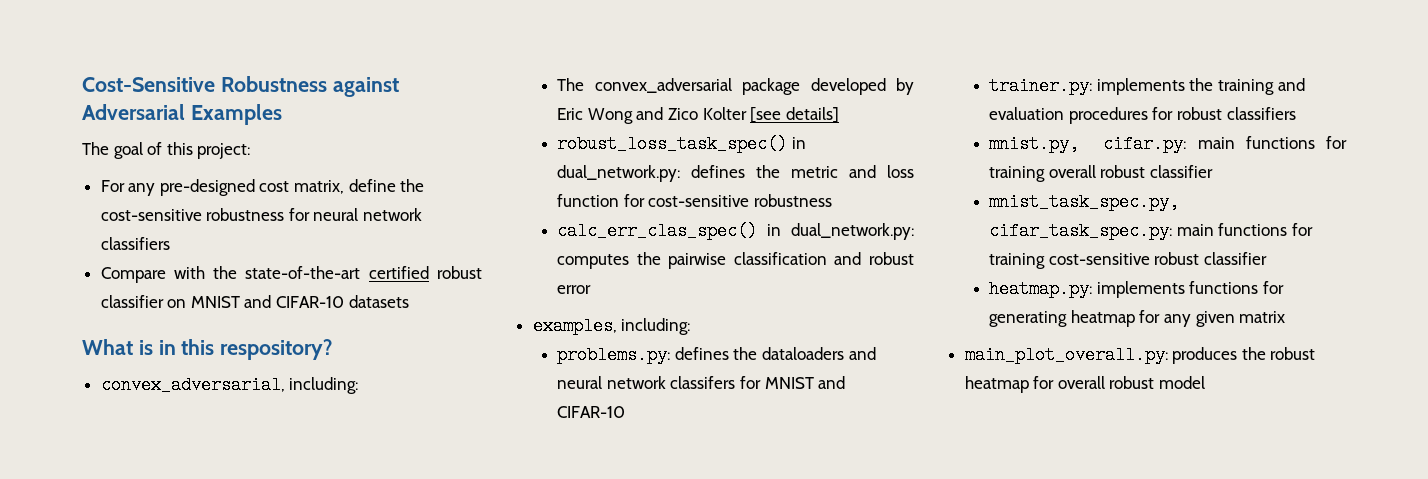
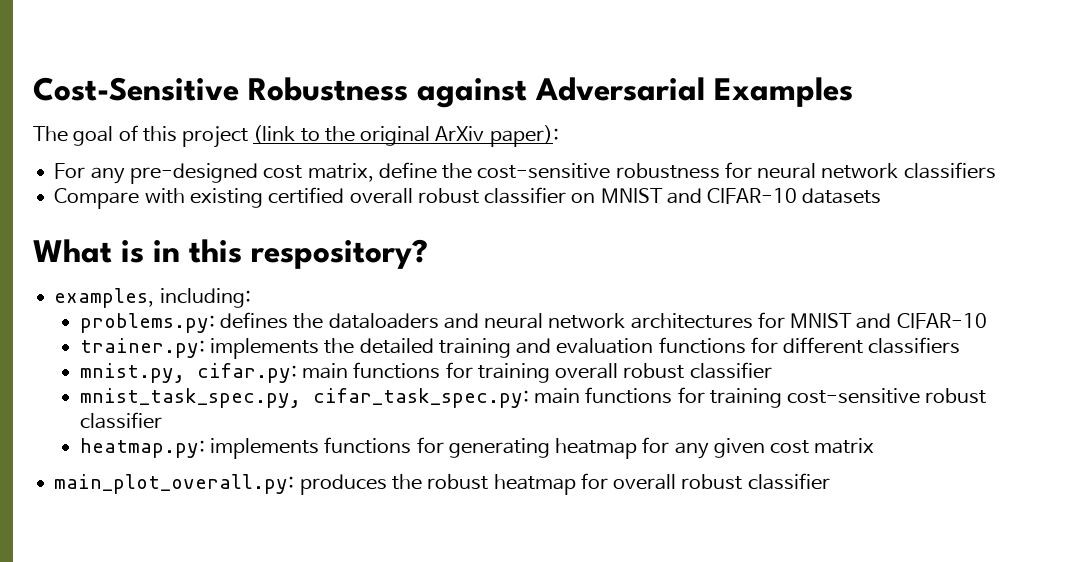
[197,143,251,159] project: -> [182,125,559,148] project (link to the original ArXiv paper):
[213,266,429,279] the state-of-the-art certified -> [189,187,413,208] existing certified overall
[100,376,359,394] [557,78,914,95] [557,107,839,124] [557,135,806,153] [557,165,914,182] [557,194,832,207] [557,222,914,240] [557,252,914,269] [557,285,592,294] // convex_adversarial, including: // The convex_adversarial package developed by Eric Wong and Zico Kolter [see details] // robust_loss_task_spec() in dual_network.py: defines the metric and loss function for cost-sensitive robustness // calc_err_clas_spec() in dual_network.py: computes the pairwise classification and robust error -> (428, 254) none
[670,376,736,389] classifers -> [630,313,753,329] architectures
(1214, 84) none -> [359,338,434,354] detailed
[1068,107,1222,124] procedures for robust -> [658,337,864,354] functions for different
(1235, 319) none -> [770,440,810,454] cost
[1159,376,1206,389] model -> [747,473,830,490] classifier

